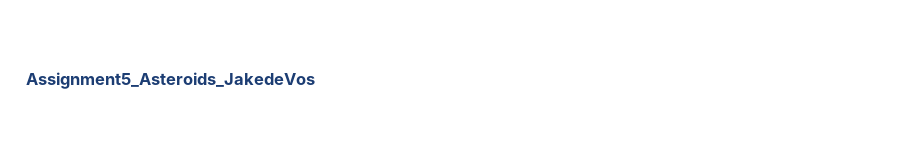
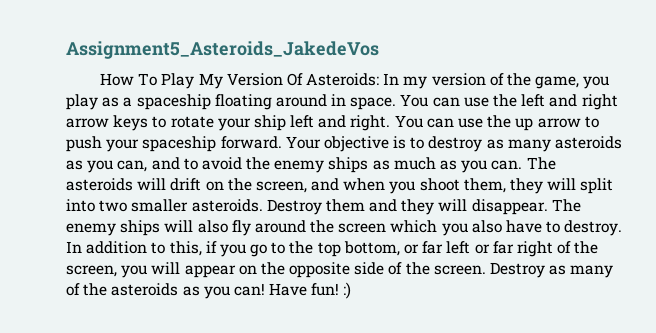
(315, 80) none -> [99,73,610,89] [66,94,618,110] [66,115,599,131] [66,136,623,152] [66,157,556,173] [66,178,614,194] [66,199,581,215] [66,220,623,236] [66,241,599,257] [66,262,614,278] [66,282,352,299] // How To Play My Version Of Asteroids: In my version of the game, you play as a spaceship floating around in space. You can use the left and right arrow keys to rotate your ship left and right. You can use the up arrow to push your spaceship forward. Your objective is to destroy as many asteroids as you can, and to avoid the enemy ships as much as you can. The asteroids will drift on the screen, and when you shoot them, they will split into two smaller asteroids. Destroy them and they will disappear. The enemy ships will also fly around the screen which you also have to destroy. In addition to this, if you go to the top bottom, or far left or far right of the screen, you will appear on the opposite side of the screen. Destroy as many of the asteroids as you can! Have fun! :)

